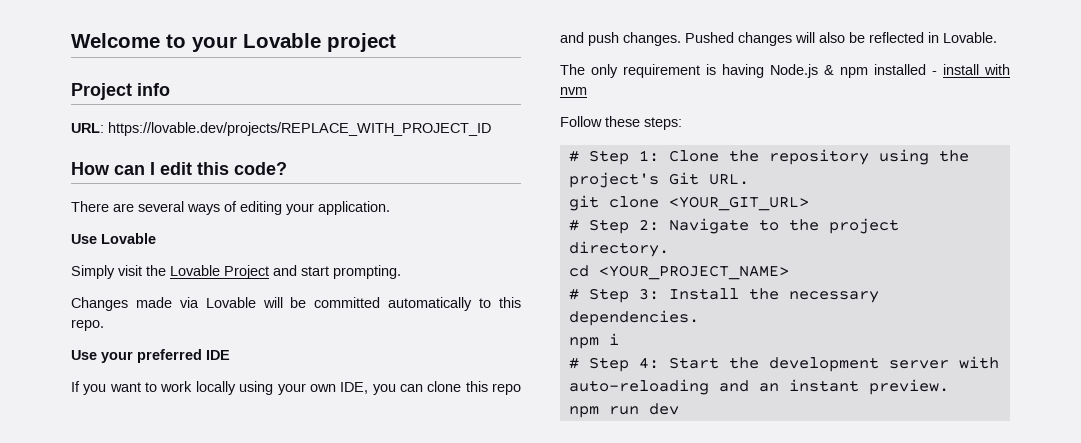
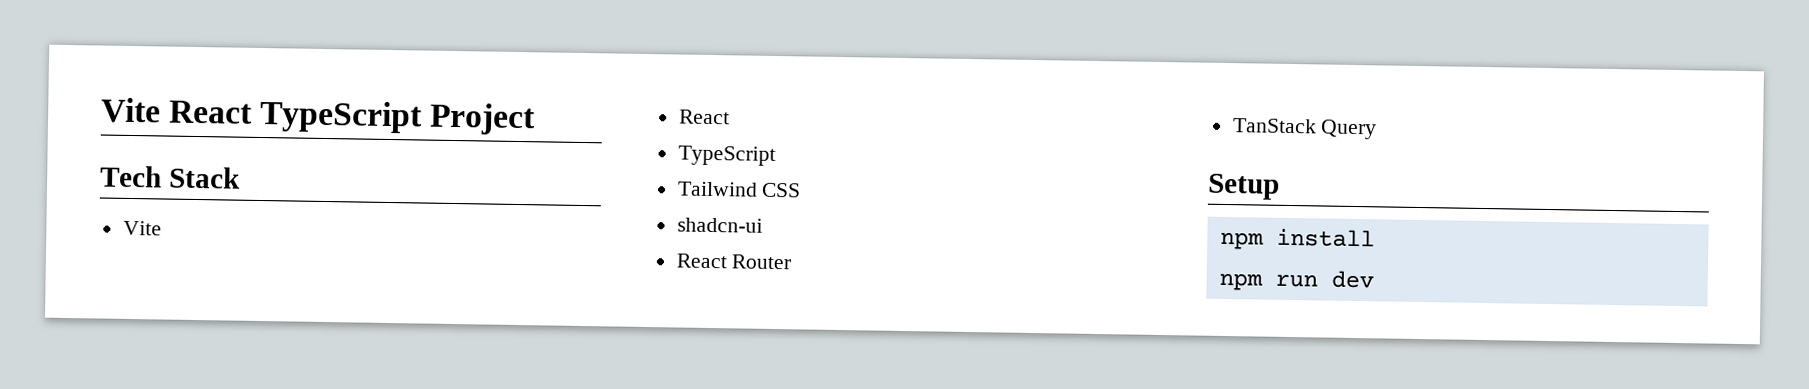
[71,33,396,52] [71,83,170,100] [71,122,491,136] [71,162,287,175] [71,201,390,215] [71,233,156,244] [71,265,401,279] [71,297,521,311] [71,319,104,331] [71,349,230,363] [71,381,521,395] [560,32,997,46] [560,64,1010,78] [560,87,587,95] [560,116,682,130] [568,149,969,165] [568,172,749,188] [568,195,809,211] [568,218,899,234] [568,241,669,257] [568,265,789,280] [568,288,879,303] [568,310,699,326] [568,333,619,349] [568,356,999,372] [568,379,949,395] Welcome to your Lovable project // Project info // URL: https://lovable.dev/projects/REPLACE_WITH_PROJECT_ID // How can I edit this code? // There are several ways of editing your application. // Use Lovable // Simply visit the Lovable Project and start prompting. // Changes made via Lovable will be committed automatically to this repo. // Use your preferred IDE // If you want to work locally using your own IDE, you can clone this repo and push changes. Pushed changes will also be reflected in Lovable. // The only requirement is having Node.js & npm installed - install with nvm // Follow these steps: // # Step 1: Clone the repository using the project's Git URL. // git clone <YOUR_GIT_URL> // # Step 2: Navigate to the project directory. // cd <YOUR_PROJECT_NAME> // # Step 3: Install the necessary dependencies. // npm i // # Step 4: Start the development server with auto-reloading and an instant preview. -> [101,97,537,136] [100,165,241,189] [122,220,162,236] [678,109,730,125] [677,145,776,166] [676,181,802,198] [676,217,763,233] [675,253,793,270] [1232,118,1378,140] [1207,173,1280,200] [1219,228,1375,250] Vite React TypeScript Project // Tech Stack // Vite // React // TypeScript // Tailwind CSS // shadcn-ui // React Router // TanStack Query // Setup // npm install

